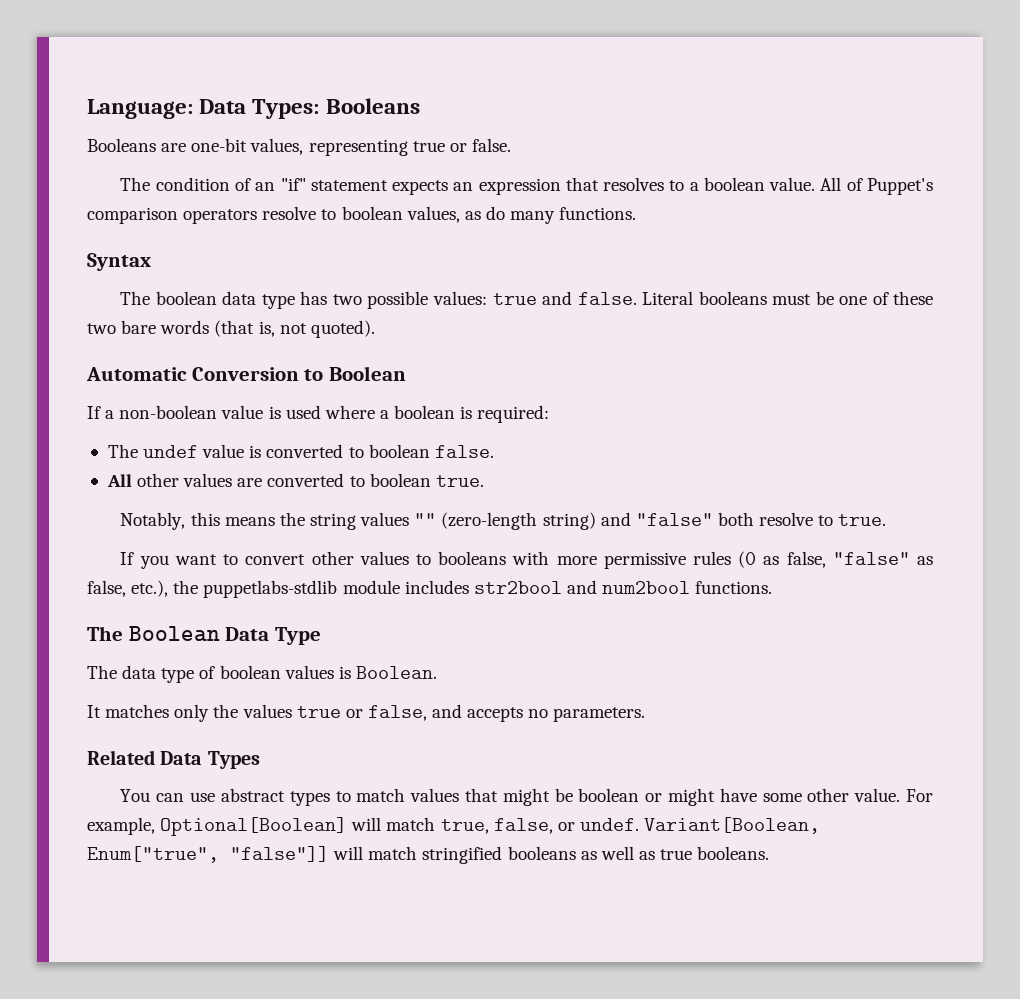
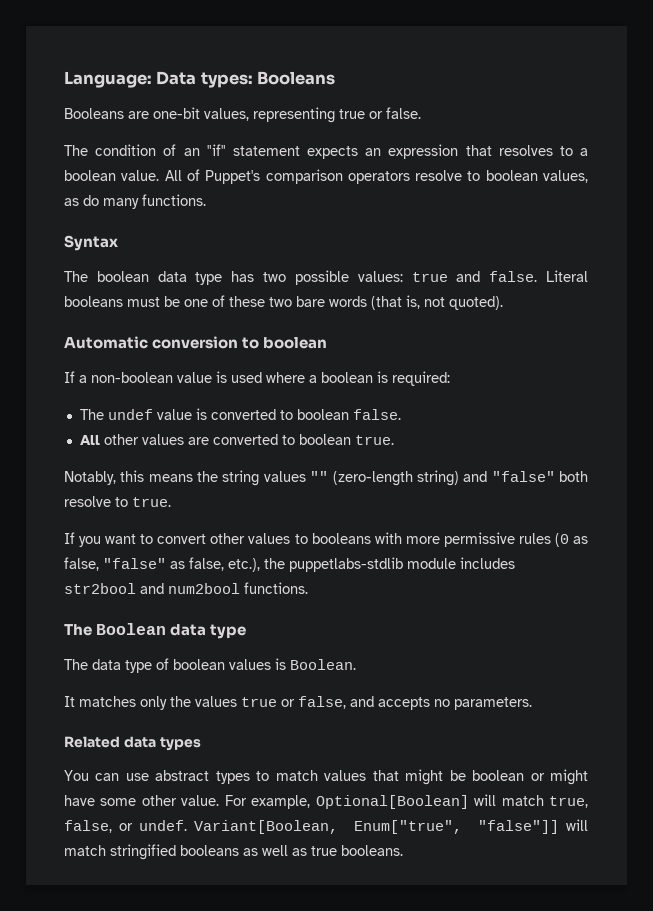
[252,99,320,119] Types: -> [200,72,253,88] types:
[191,366,407,381] Conversion to Boolean -> [152,336,328,349] conversion to boolean
[225,627,322,645] Data Type -> [170,624,247,639] data type
[160,751,260,769] Data Types -> [123,736,201,751] data types

